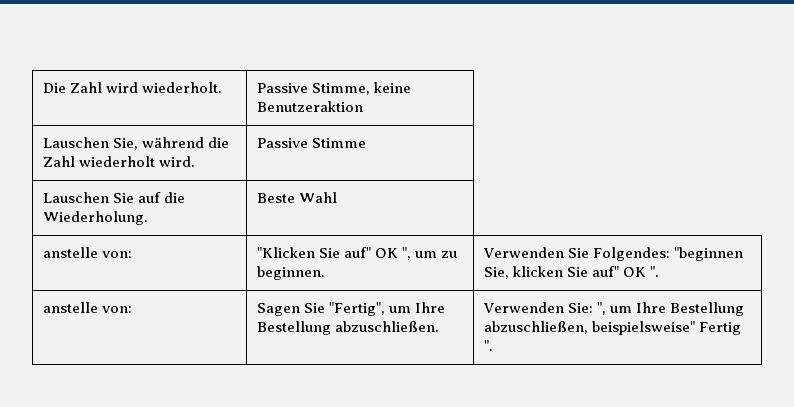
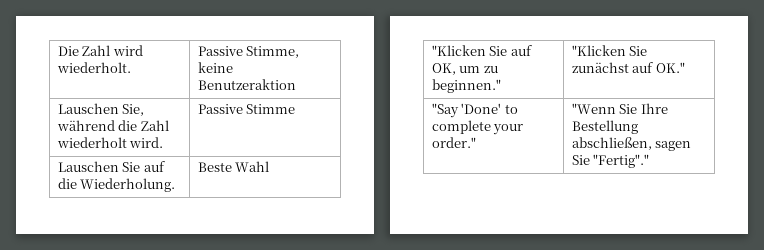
[42,247,132,258] [256,247,458,260] [256,266,325,280] [482,247,743,261] [483,266,660,279] [42,302,132,313] [256,302,445,316] [256,321,439,335] [482,302,745,316] [483,321,741,335] [483,340,493,351] anstelle von: | "Klicken Sie auf" OK ", um zu beginnen. | Verwenden Sie Folgendes: "beginnen Sie, klicken Sie auf" OK ". // anstelle von: | Sagen Sie "Fertig", um Ihre Bestellung abzuschließen. | Verwenden Sie: ", um Ihre Bestellung abzuschließen, beispielsweise" Fertig ". -> [431,45,532,56] [431,63,498,75] [431,79,501,93] [571,45,648,56] [571,62,685,73] [431,103,518,118] [431,120,524,135] [431,137,476,148] [571,103,668,114] [571,120,638,134] [571,137,692,151] [571,154,650,168] "Klicken Sie auf OK, um zu beginnen." | "Klicken Sie zunächst auf OK." // "Say 'Done' to complete your order." | "Wenn Sie Ihre Bestellung abschließen, sagen Sie "Fertig"."

